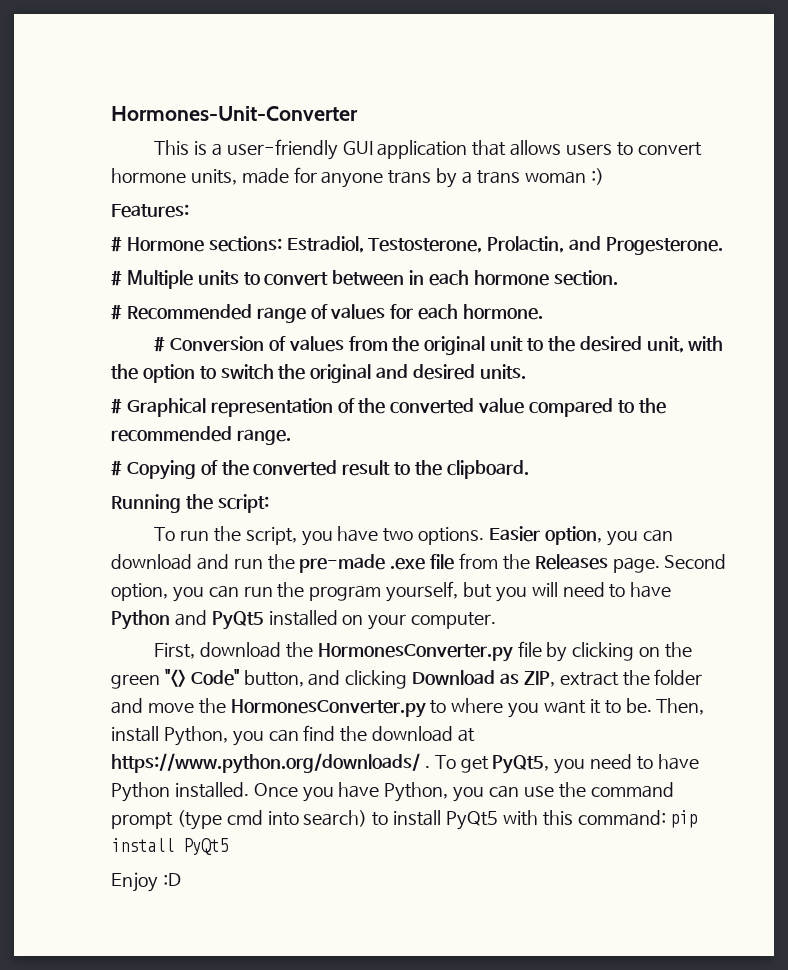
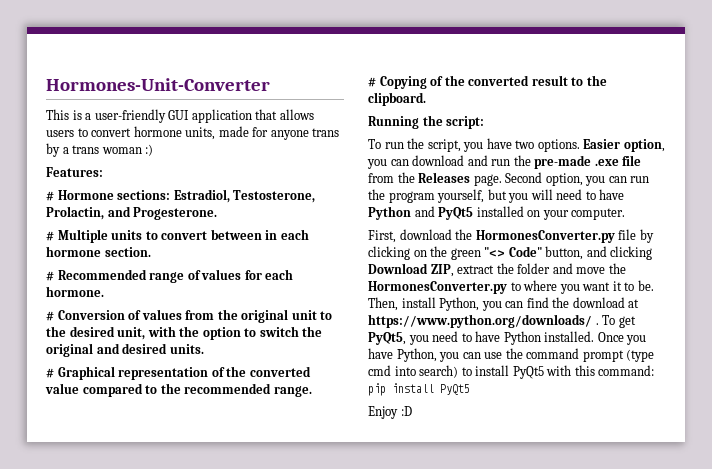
[500,673,520,685] as -> (428, 268) none

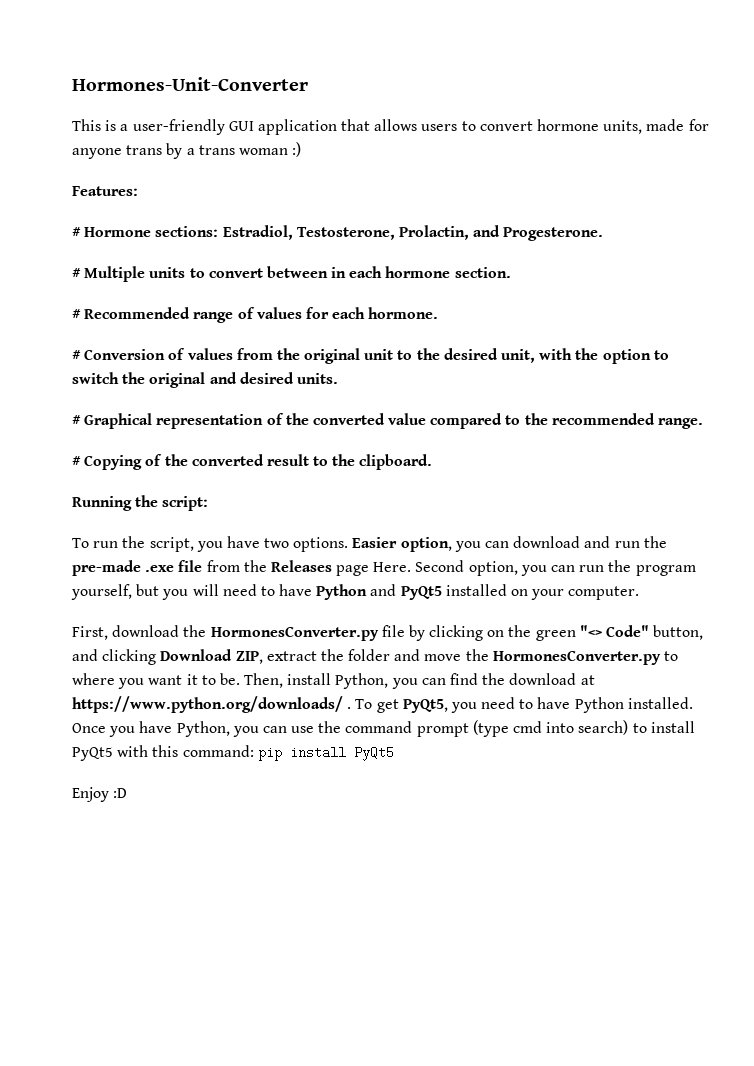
[473,174,502,186] page. -> [336,562,412,576] page Here.

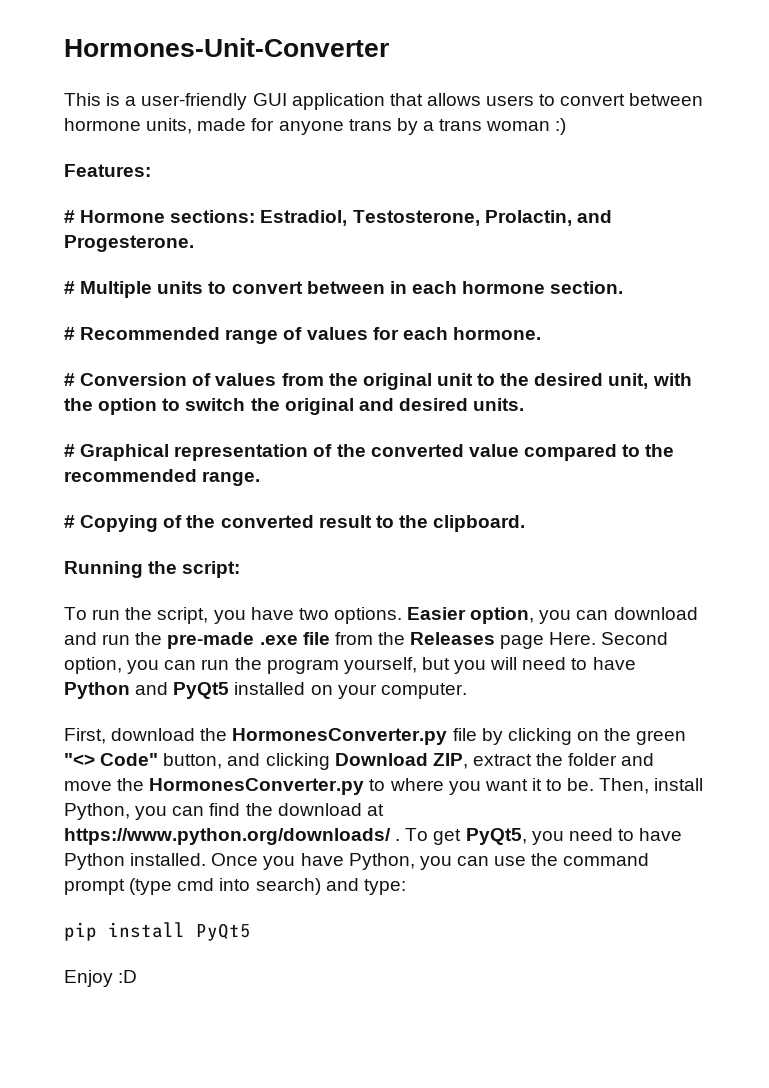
(533, 126) none -> [629,93,704,106] between
[632,721,695,733] [72,745,254,761] to install PyQt5 with this command: -> [325,878,406,895] and type: //

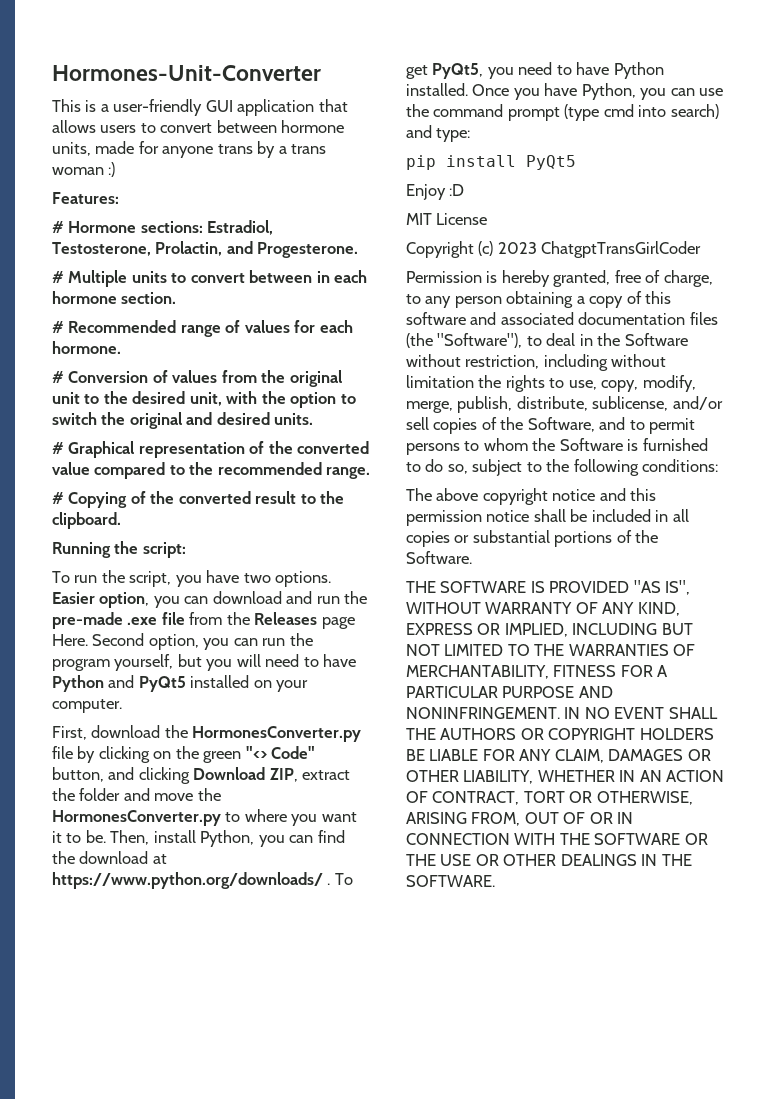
(138, 976) none -> [406,213,488,225] [406,241,702,258] [406,270,713,287] [406,291,672,308] [406,312,718,325] [406,333,688,348] [406,354,667,371] [406,375,696,392] [406,396,723,413] [406,417,696,434] [406,438,708,455] [406,459,719,476] [406,488,657,505] [406,509,689,526] [406,530,659,547] [406,551,472,564] [406,580,691,595] [406,602,680,616] [406,623,693,637] [406,644,696,656] [406,665,669,679] [406,686,613,698] [406,707,718,719] [406,728,714,740] [406,749,711,763] [406,770,725,784] [406,791,693,805] [406,812,634,826] [406,833,708,845] [406,854,692,866] [406,875,495,887] // MIT License // Copyright (c) 2023 ChatgptTransGirlCoder // Permission is hereby granted, free of charge, to any person obtaining a copy of this software and associated documentation files (the "Software"), to deal in the Software without restriction, including without limitation the rights to use, copy, modify, merge, publish, distribute, sublicense, and/or sell copies of the Software, and to permit persons to whom the Software is furnished to do so, subject to the following conditions: // The above copyright notice and this permission notice shall be included in all copies or substantial portions of the Software. // THE SOFTWARE IS PROVIDED "AS IS", WITHOUT WARRANTY OF ANY KIND, EXPRESS OR IMPLIED, INCLUDING BUT NOT LIMITED TO THE WARRANTIES OF MERCHANTABILITY, FITNESS FOR A PARTICULAR PURPOSE AND NONINFRINGEMENT. IN NO EVENT SHALL THE AUTHORS OR COPYRIGHT HOLDERS BE LIABLE FOR ANY CLAIM, DAMAGES OR OTHER LIABILITY, WHETHER IN AN ACTION OF CONTRACT, TORT OR OTHERWISE, ARISING FROM, OUT OF OR IN CONNECTION WITH THE SOFTWARE OR THE USE OR OTHER DEALINGS IN THE SOFTWARE.

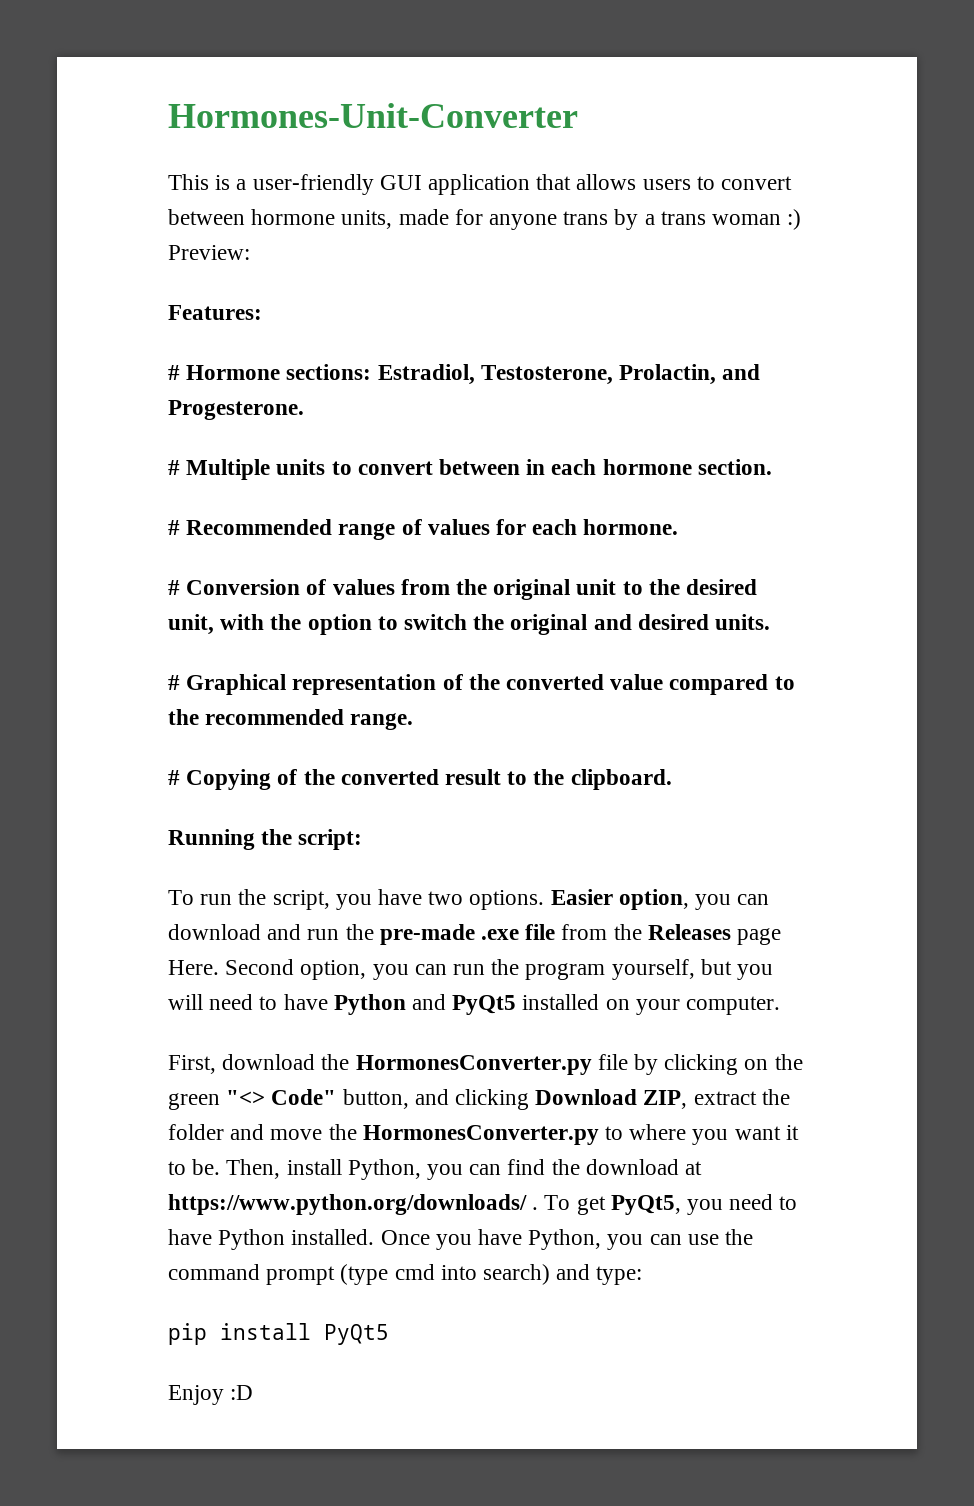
(116, 169) none -> [168,245,250,260] Preview:
[406,213,488,225] [406,241,702,258] [406,270,713,287] [406,291,672,308] [406,312,718,325] [406,333,688,348] [406,354,667,371] [406,375,696,392] [406,396,723,413] [406,417,696,434] [406,438,708,455] [406,459,719,476] [406,488,657,505] [406,509,689,526] [406,530,659,547] [406,551,472,564] [406,580,691,595] [406,602,680,616] [406,623,693,637] [406,644,696,656] [406,665,669,679] [406,686,613,698] [406,707,718,719] [406,728,714,740] [406,749,711,763] [406,770,725,784] [406,791,693,805] [406,812,634,826] [406,833,708,845] [406,854,692,866] [406,875,495,887] // MIT License // Copyright (c) 2023 ChatgptTransGirlCoder // Permission is hereby granted, free of charge, to any person obtaining a copy of this software and associated documentation files (the "Software"), to deal in the Software without restriction, including without limitation the rights to use, copy, modify, merge, publish, distribute, sublicense, and/or sell copies of the Software, and to permit persons to whom the Software is furnished to do so, subject to the following conditions: // The above copyright notice and this permission notice shall be included in all copies or substantial portions of the Software. // THE SOFTWARE IS PROVIDED "AS IS", WITHOUT WARRANTY OF ANY KIND, EXPRESS OR IMPLIED, INCLUDING BUT NOT LIMITED TO THE WARRANTIES OF MERCHANTABILITY, FITNESS FOR A PARTICULAR PURPOSE AND NONINFRINGEMENT. IN NO EVENT SHALL THE AUTHORS OR COPYRIGHT HOLDERS BE LIABLE FOR ANY CLAIM, DAMAGES OR OTHER LIABILITY, WHETHER IN AN ACTION OF CONTRACT, TORT OR OTHERWISE, ARISING FROM, OUT OF OR IN CONNECTION WITH THE SOFTWARE OR THE USE OR OTHER DEALINGS IN THE SOFTWARE. -> (254, 1392) none

